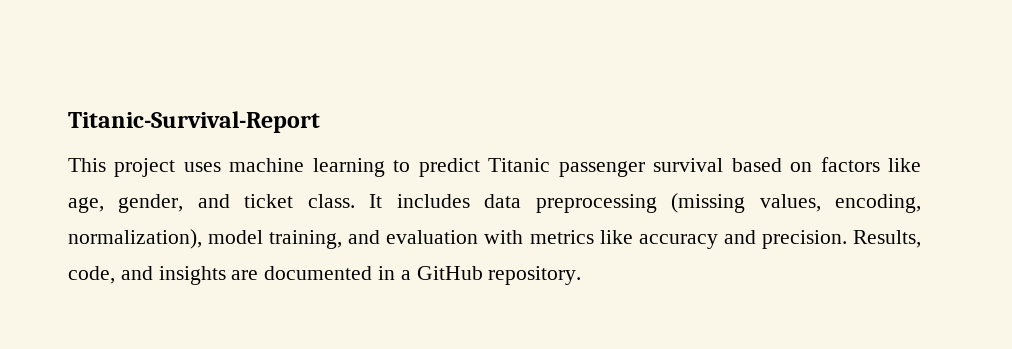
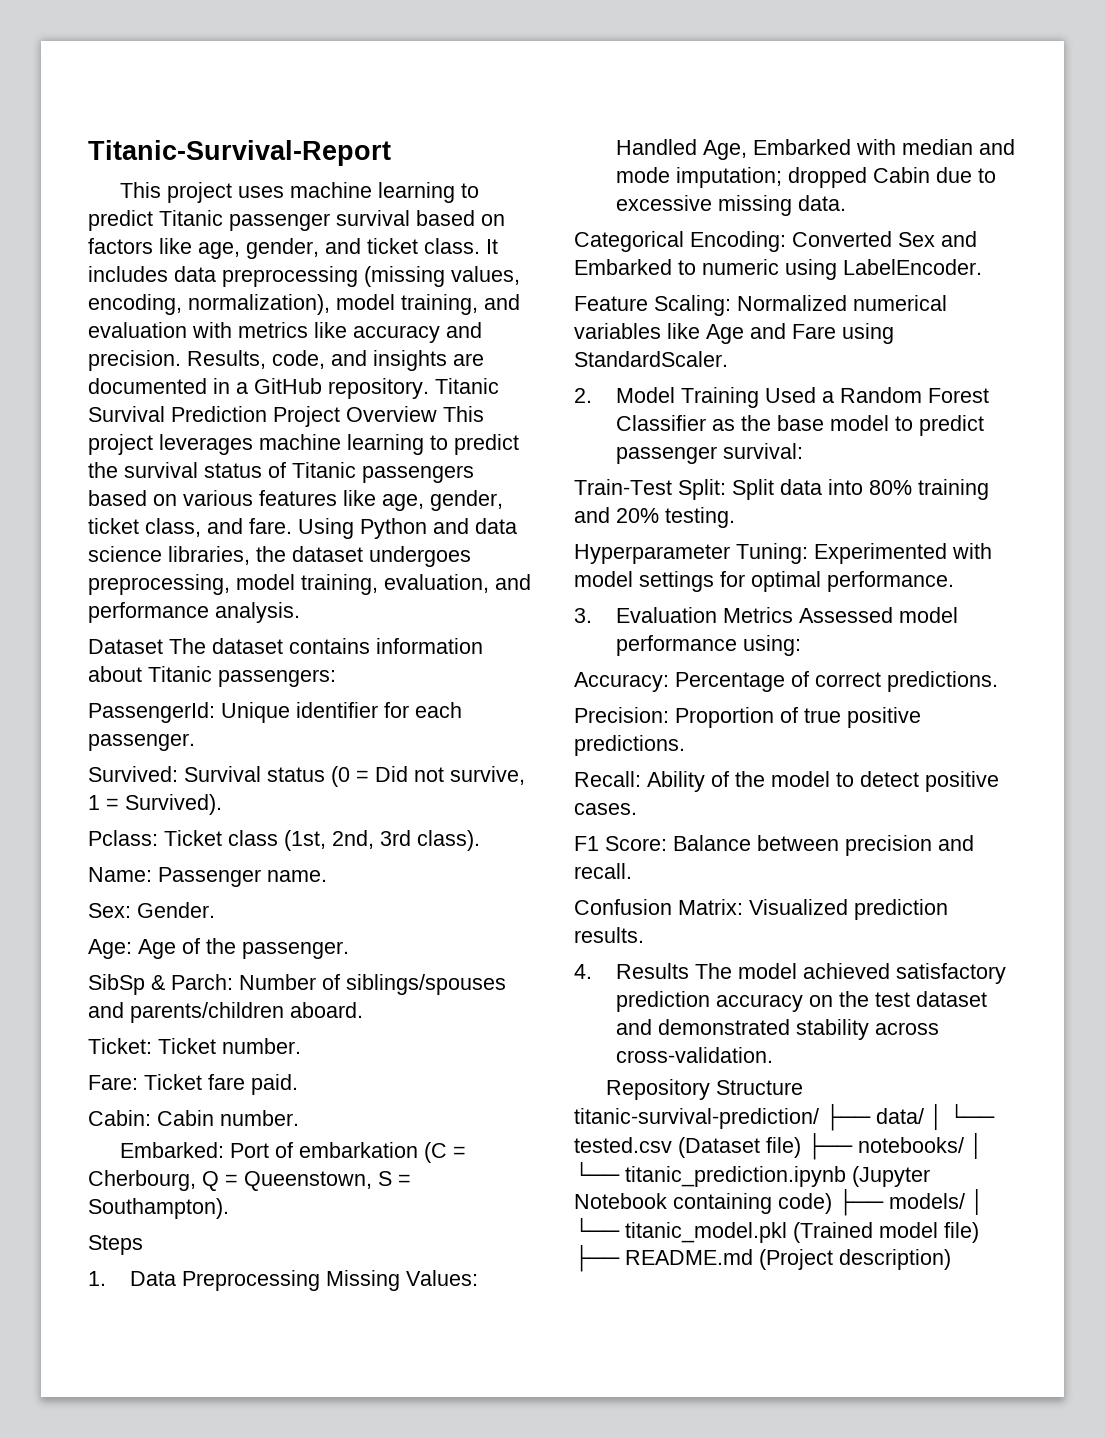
(582, 275) none -> [435,378,499,394] [88,406,484,427] [88,434,519,455] [88,462,474,483] [88,490,503,511] [88,518,517,539] [88,546,471,567] [88,574,531,595] [88,602,300,623] [88,638,483,654] [88,666,336,687] [88,702,462,723] [88,733,195,751] [88,766,525,787] [88,794,222,815] [88,830,480,851] [88,867,327,887] [88,902,215,918] [88,938,349,959] [88,974,506,995] [88,1002,363,1023] [88,1038,301,1054] [88,1074,298,1095] [88,1110,299,1126] [120,1142,467,1163] [88,1170,411,1191] [88,1198,229,1219] [88,1235,143,1255] [88,1270,478,1291] [615,139,1015,160] [615,167,996,188] [615,195,846,216] [574,231,977,252] [574,259,982,280] [574,295,947,316] [574,323,894,344] [574,351,728,367] [574,387,989,408] [615,415,984,436] [615,443,803,464] [574,479,989,500] [574,507,735,528] [574,543,992,564] [574,571,954,592] [574,607,958,623] [615,635,801,656] [574,671,998,692] [574,707,921,728] [574,735,685,756] [574,771,999,792] [574,803,637,815] [574,835,974,856] [574,863,632,879] [574,899,948,920] [574,927,644,943] [574,963,1006,984] [615,991,987,1012] [615,1019,939,1040] [615,1047,773,1063] [606,1079,804,1100] [574,1104,995,1131] [574,1133,983,1160] [574,1162,930,1187] [574,1189,984,1216] [574,1218,979,1243] [574,1245,951,1272] Titanic Survival Prediction Project Overview This project leverages machine learning to predict the survival status of Titanic passengers based on various features like age, gender, ticket class, and fare. Using Python and data science libraries, the dataset undergoes preprocessing, model training, evaluation, and performance analysis. // Dataset The dataset contains information about Titanic passengers: // PassengerId: Unique identifier for each passenger. // Survived: Survival status (0 = Did not survive, 1 = Survived). // Pclass: Ticket class (1st, 2nd, 3rd class). // Name: Passenger name. // Sex: Gender. // Age: Age of the passenger. // SibSp & Parch: Number of siblings/spouses and parents/children aboard. // Ticket: Ticket number. // Fare: Ticket fare paid. // Cabin: Cabin number. // Embarked: Port of embarkation (C = Cherbourg, Q = Queenstown, S = Southampton). // Steps // 1. Data Preprocessing Missing Values: Handled Age, Embarked with median and mode imputation; dropped Cabin due to excessive missing data. // Categorical Encoding: Converted Sex and Embarked to numeric using LabelEncoder. // Feature Scaling: Normalized numerical variables like Age and Fare using StandardScaler. // 2. Model Training Used a Random Forest Classifier as the base model to predict passenger survival: // Train-Test Split: Split data into 80% training and 20% testing. // Hyperparameter Tuning: Experimented with model settings for optimal performance. // 3. Evaluation Metrics Assessed model performance using: // Accuracy: Percentage of correct predictions. // Precision: Proportion of true positive predictions. // Recall: Ability of the model to detect positive cases. // F1 Score: Balance between precision and recall. // Confusion Matrix: Visualized prediction results. // 4. Results The model achieved satisfactory prediction accuracy on the test dataset and demonstrated stability across cross-validation. // Repository Structure titanic-survival-prediction/ ├── data/ │ └── tested.csv (Dataset file) ├── notebooks/ │ └── titanic_prediction.ipynb (Jupyter Notebook containing code) ├── models/ │ └── titanic_model.pkl (Trained model file) ├── README.md (Project description)

